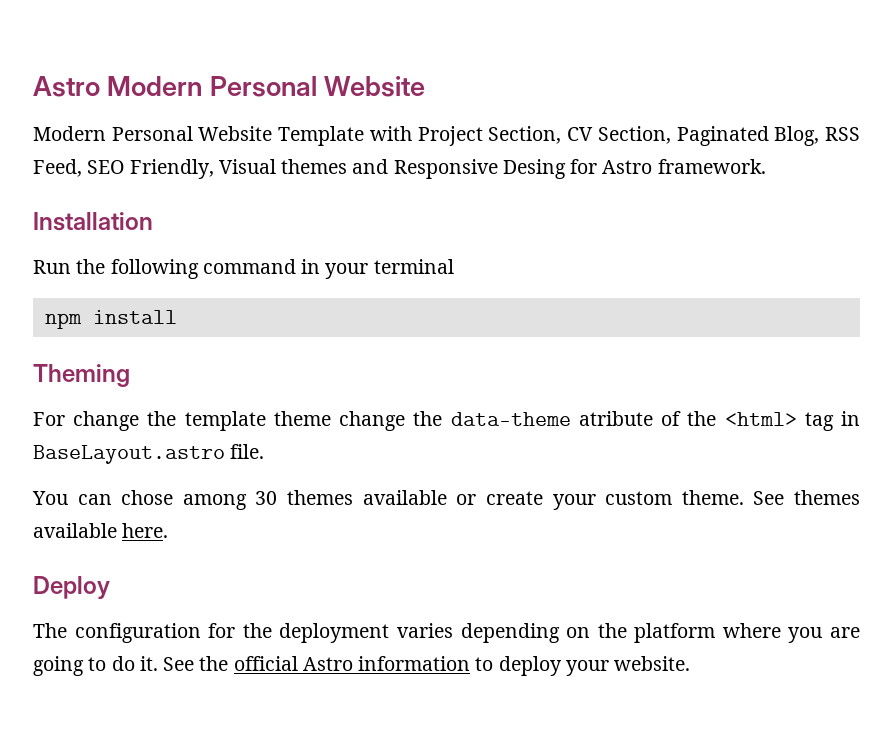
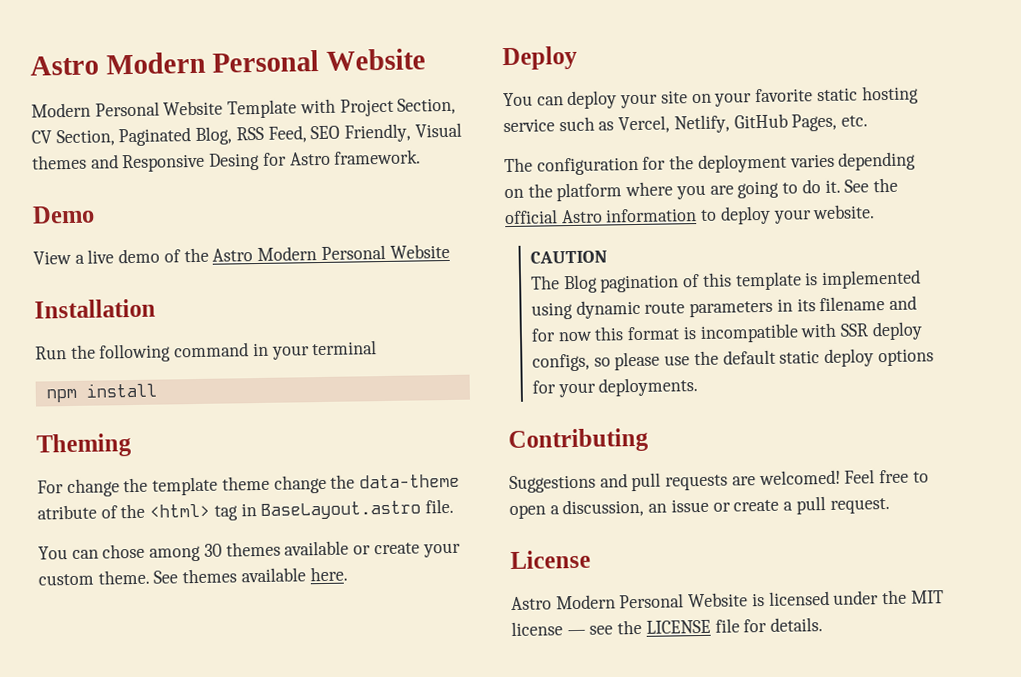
(766, 166) none -> [32,205,95,224] [33,243,450,265] // Demo // View a live demo of the Astro Modern Personal Website
(110, 587) none -> [503,85,919,110] [503,113,869,134] // You can deploy your site on your favorite static hosting service such as Vercel, Netlify, GitHub Pages, etc.
(691, 663) none -> [529,250,607,264] [530,269,921,294] [530,295,917,320] [530,321,923,343] [531,348,934,372] [531,377,699,398] [508,427,649,454] [509,469,929,494] [509,496,890,520] [510,549,591,570] [511,589,944,611] [511,617,824,637] // CAUTION // The Blog pagination of this template is implemented using dynamic route parameters in its filename and for now this format is incompatible with SSR deploy configs, so please use the default static deploy options for your deployments. // Contributing // Suggestions and pull requests are welcomed! Feel free to open a discussion, an issue or create a pull request. // License // Astro Modern Personal Website is licensed under the MIT license — see the LICENSE file for details.

